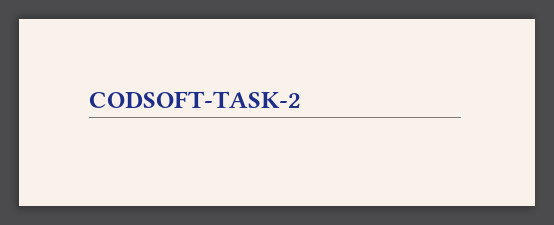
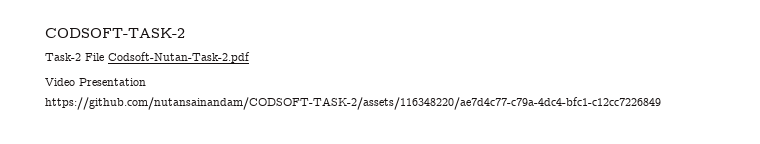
(301, 99) none -> [45,52,250,63] [45,78,146,86] [45,97,661,110] // Task-2 File Codsoft-Nutan-Task-2.pdf // Video Presentation https://github.com/nutansainandam/CODSOFT-TASK-2/assets/116348220/ae7d4c77-c79a-4dc4-bfc1-c12cc7226849

